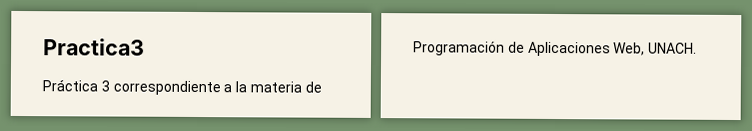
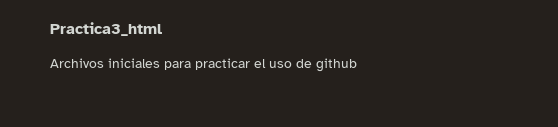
[43,38,145,56] [42,79,322,96] [413,40,698,57] Practica3 // Práctica 3 correspondiente a la materia de Programación de Aplicaciones Web, UNACH. -> [50,22,162,36] [50,58,357,72] Practica3_html // Archivos iniciales para practicar el uso de github

